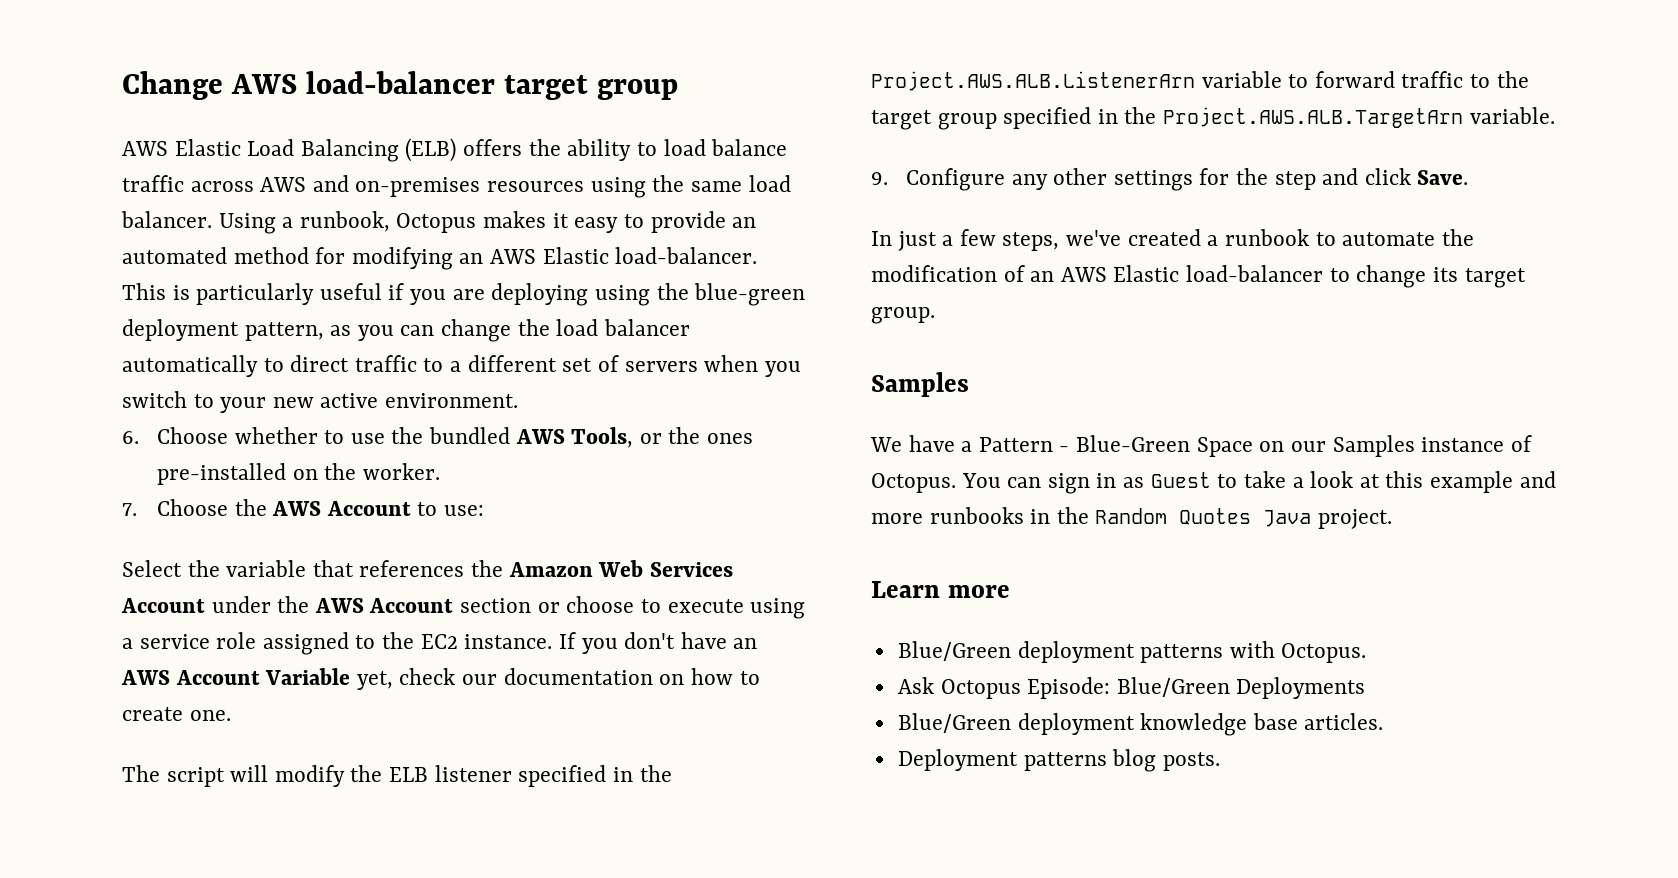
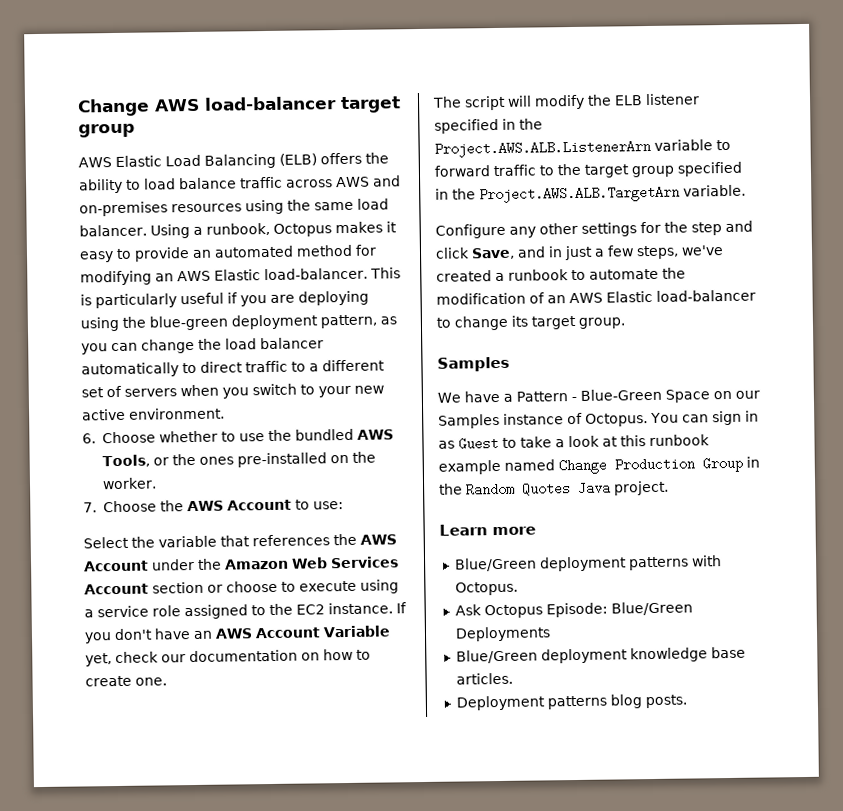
[508,560,733,577] [121,596,364,613] Amazon Web Services Account under the AWS -> [360,534,397,545] [84,556,399,572] AWS Account under the Amazon Web Services
[871,172,888,185] 9. -> (746, 190) none
[1417,170,1469,185] [871,231,892,246] Save. // In -> [471,246,563,260] Save, and in
[1429,471,1556,493] [871,507,1024,524] example and more runbooks -> [649,434,710,447] [438,456,743,475] runbook example named Change Production Group

